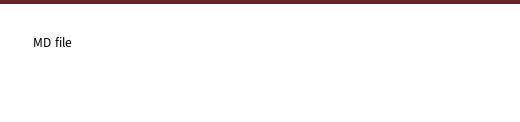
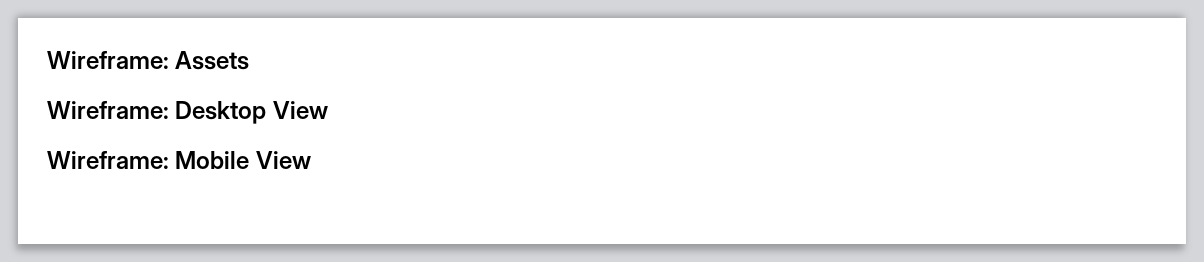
[33,37,72,47] MD file -> [47,51,250,70] [47,101,328,124] [47,151,311,169] Wireframe: Assets // Wireframe: Desktop View // Wireframe: Mobile View

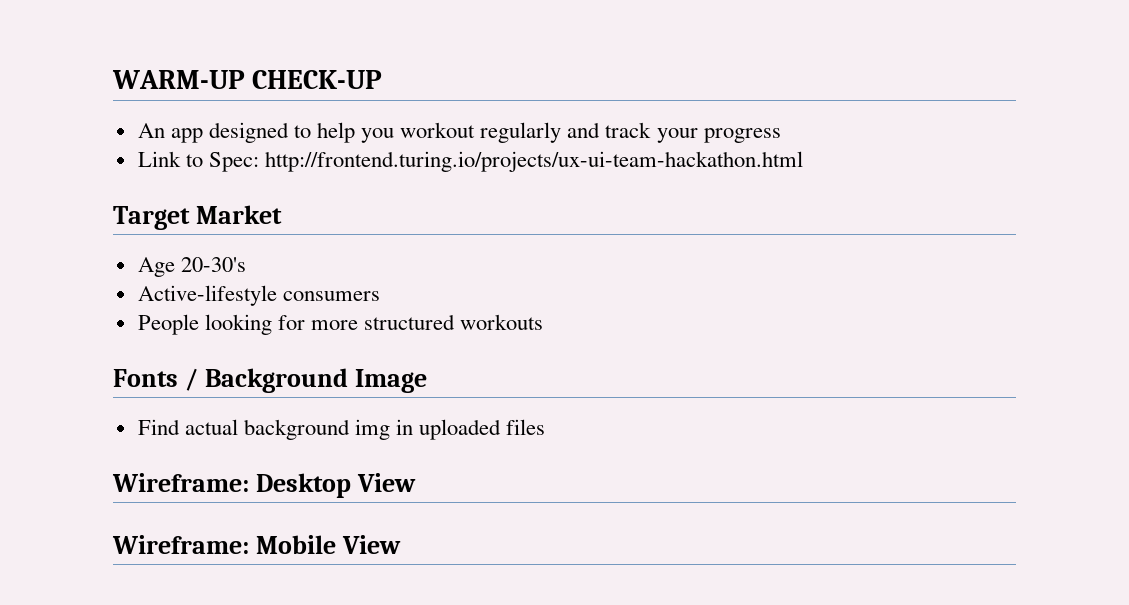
[47,51,250,70] Wireframe: Assets -> [112,70,383,89] [137,122,781,143] [137,151,803,172] [113,205,282,230] [137,257,246,277] [137,285,380,306] [137,314,544,335] [113,368,427,393] [137,419,546,440] WARM-UP CHECK-UP // An app designed to help you workout regularly and track your progress // Link to Spec: http://frontend.turing.io/projects/ux-ui-team-hackathon.html // Target Market // Age 20-30's // Active-lifestyle consumers // People looking for more structured workouts // Fonts / Background Image // Find actual background img in uploaded files

